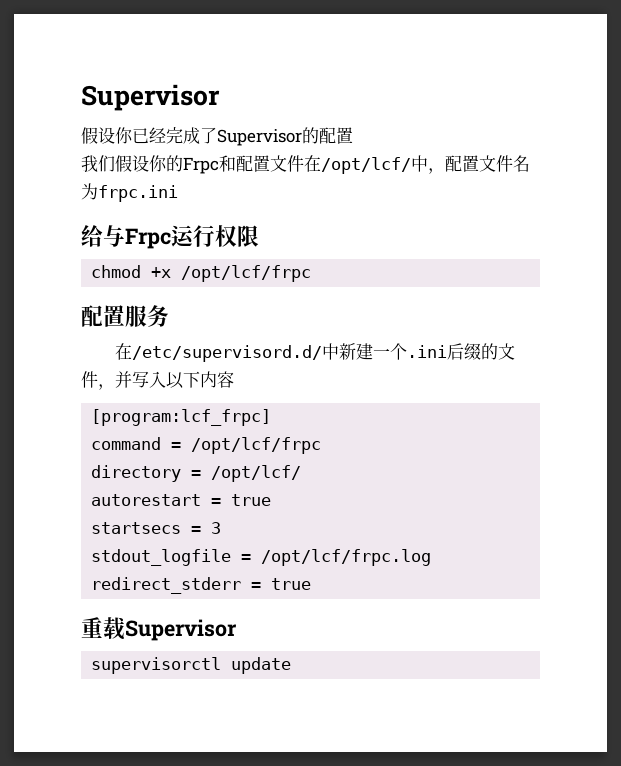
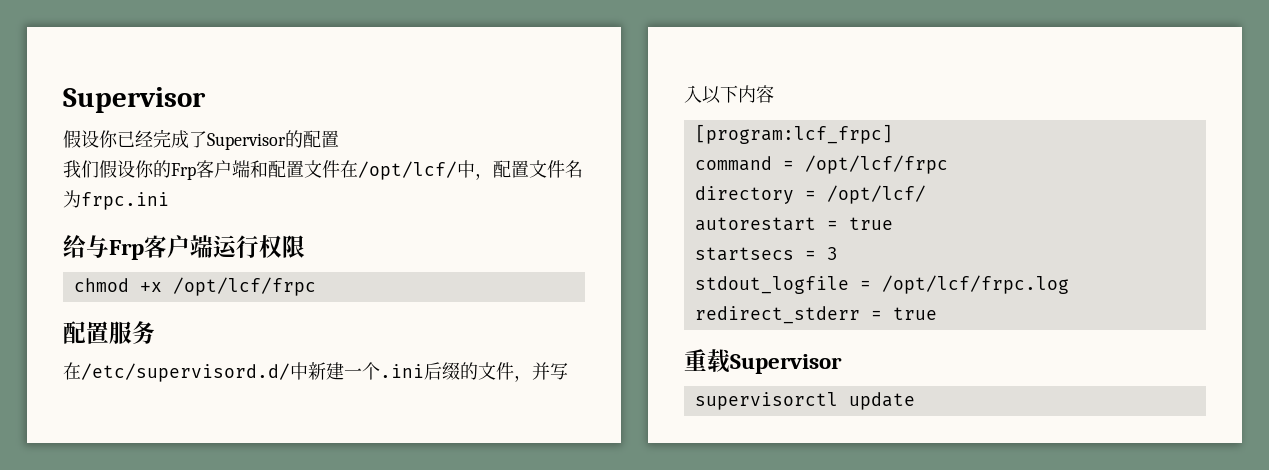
[183,157,219,174] Frpc -> [171,160,250,180] Frp客户端
[125,228,171,249] Frpc -> [109,235,213,260] Frp客户端

